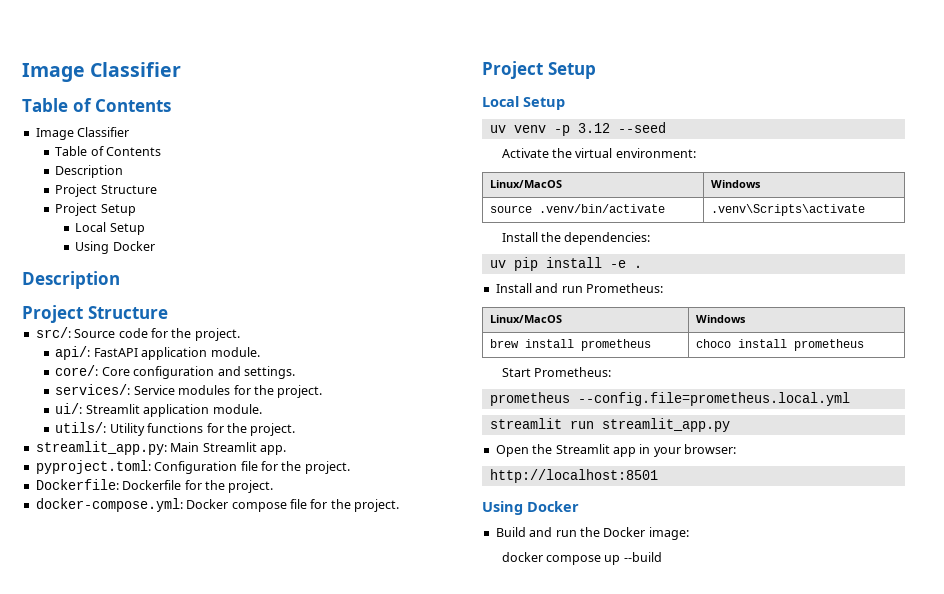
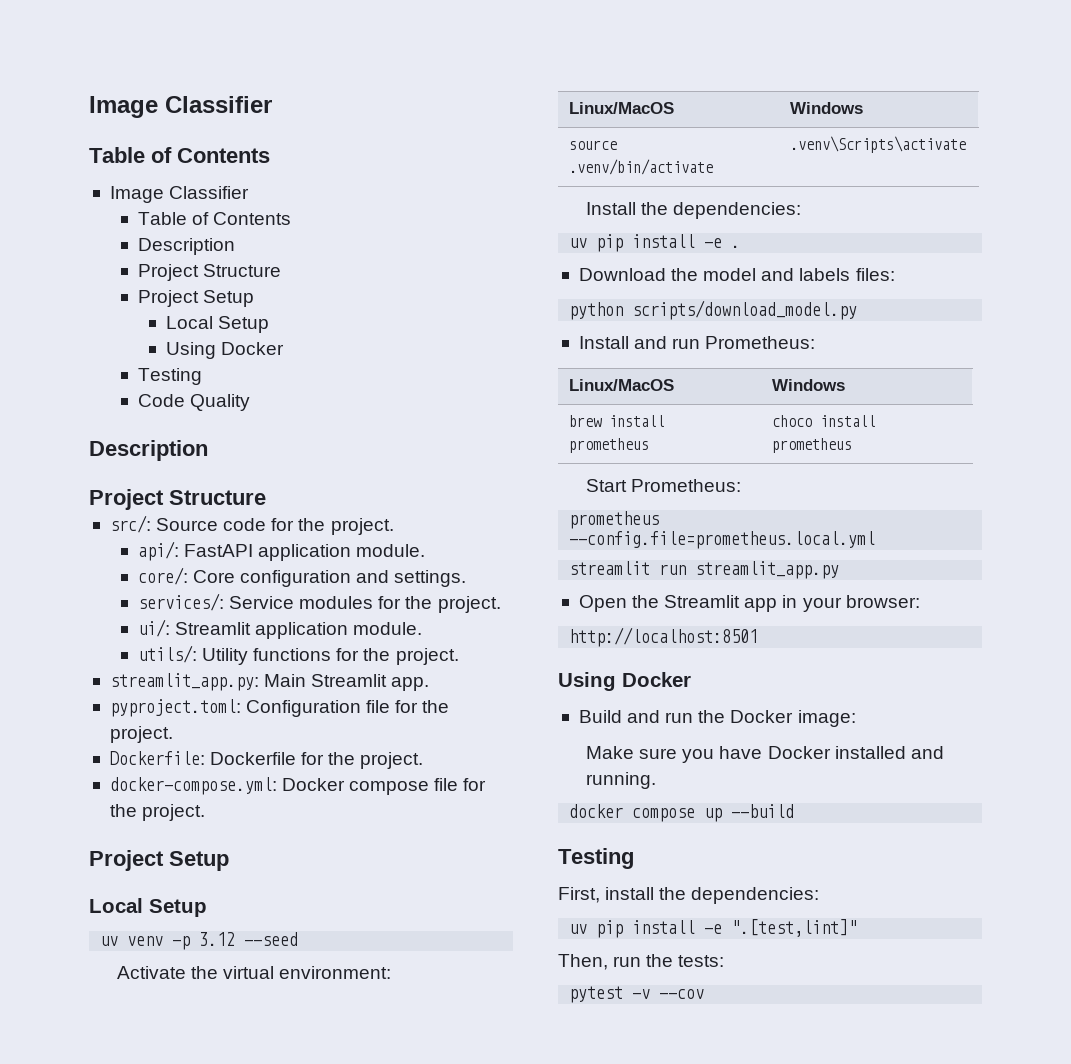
(155, 246) none -> [137,368,202,385] [137,394,251,411] // Testing // Code Quality
(642, 266) none -> [578,268,895,281] [569,300,858,320] // Download the model and labels files: // python scripts/download_model.py
[501,552,662,565] docker compose up --build -> [586,746,944,763] [586,772,657,789] [569,804,795,822] [558,848,634,869] [558,887,820,904] [569,919,858,938] [558,954,725,970] [569,986,705,1003] Make sure you have Docker installed and running. // docker compose up --build // Testing // First, install the dependencies: // uv pip install -e ".[test,lint]" // Then, run the tests: // pytest -v --cov

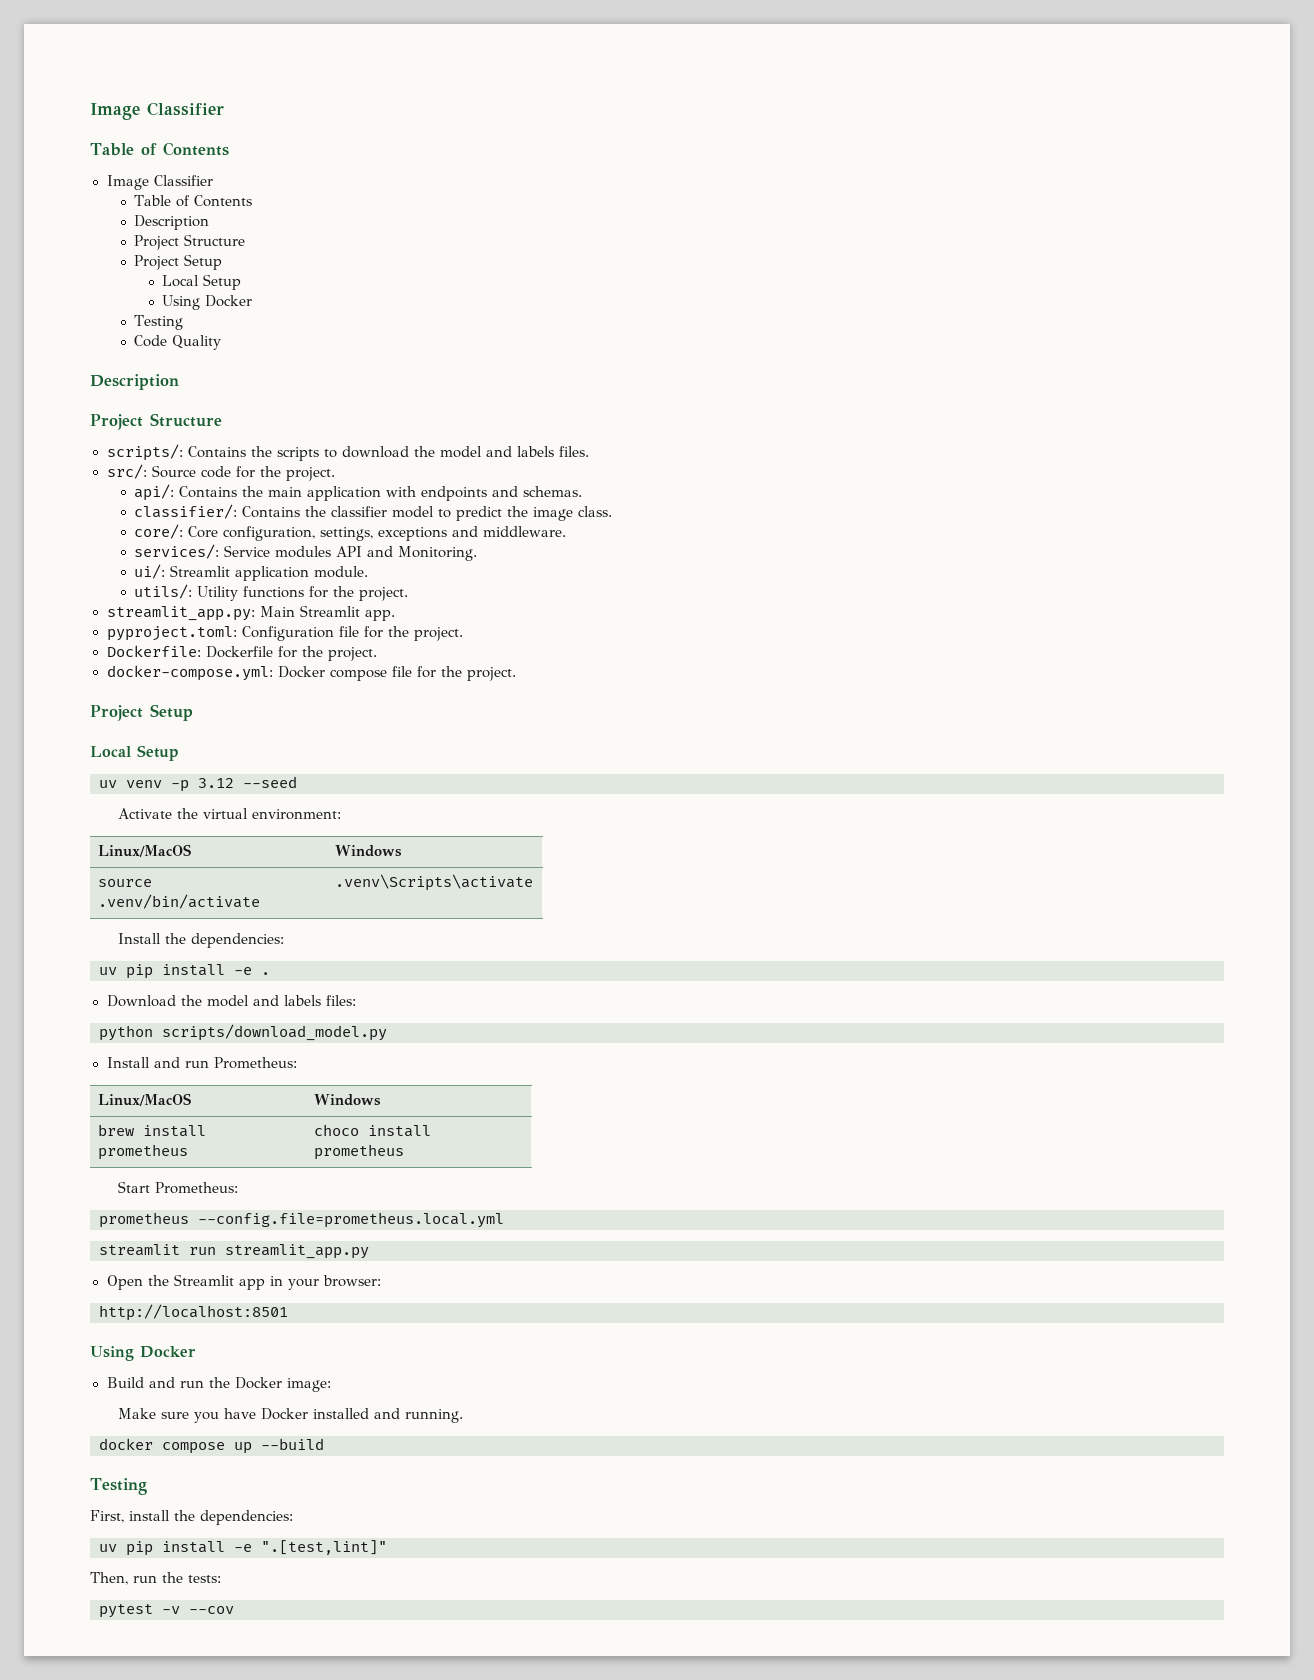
(266, 497) none -> [106,444,589,461] // scripts/: Contains the scripts to download the model and labels files.
[184,544,426,561] [137,567,467,587] FastAPI application module. // core/: Core configuration and settings. -> [179,486,583,501] [134,504,613,521] [134,524,567,541] Contains the main application with endpoints and schemas. // classifier/: Contains the classifier model to predict the image class. // core/: Core configuration, settings, exceptions and middleware.
[378,596,501,613] for the project. -> [336,546,478,561] API and Monitoring.

